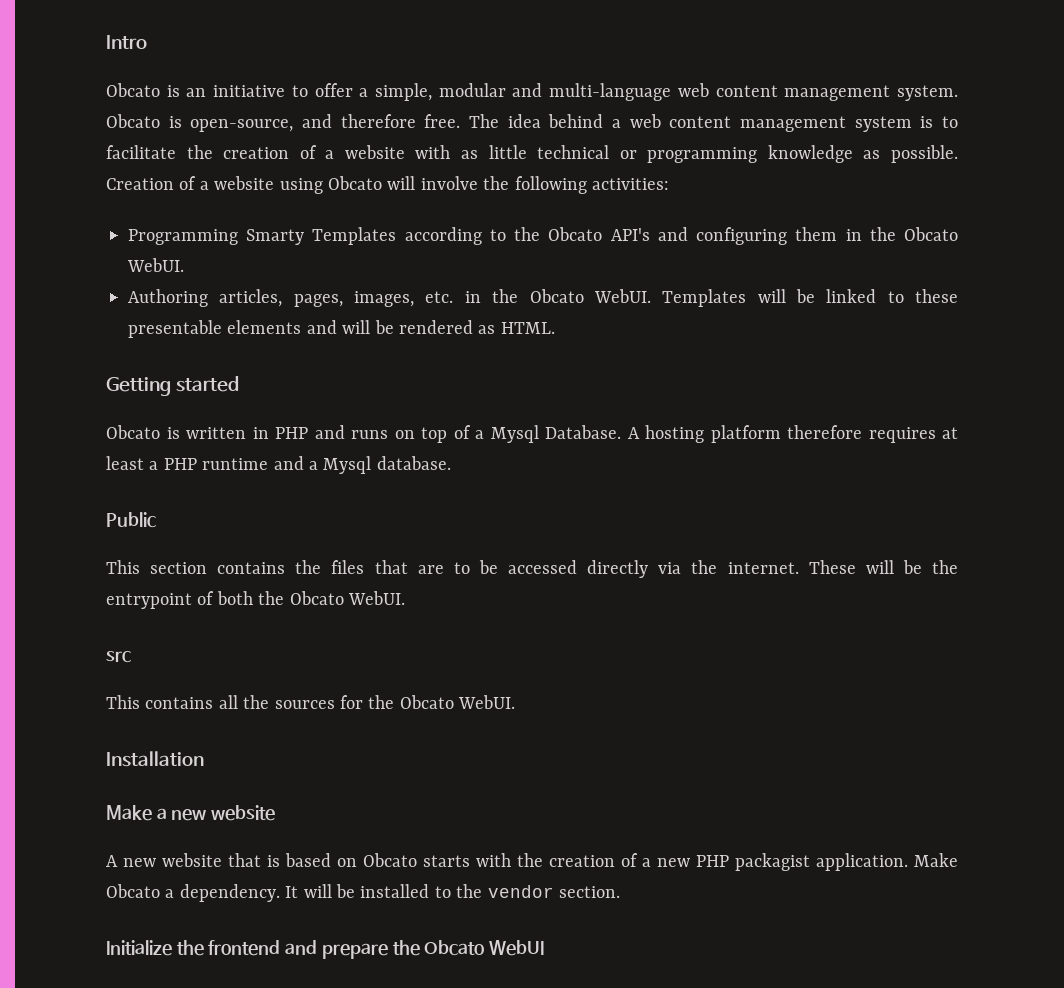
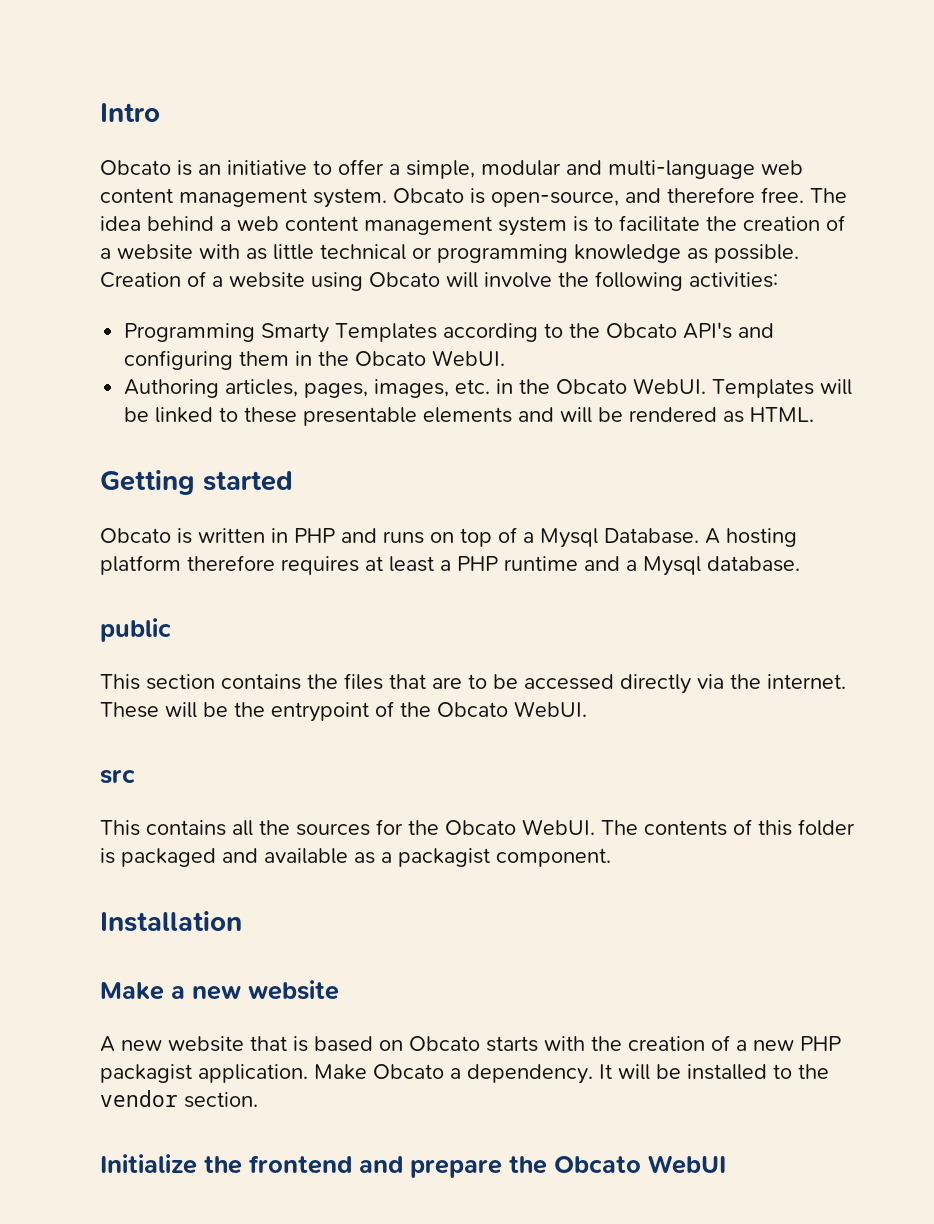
[106,512,156,528] Public -> [100,618,171,642] public
[216,591,253,605] both -> (394, 709) none
(516, 702) none -> [601,819,855,836] [100,848,611,867] The contents of this folder is packaged and available as a packagist component.

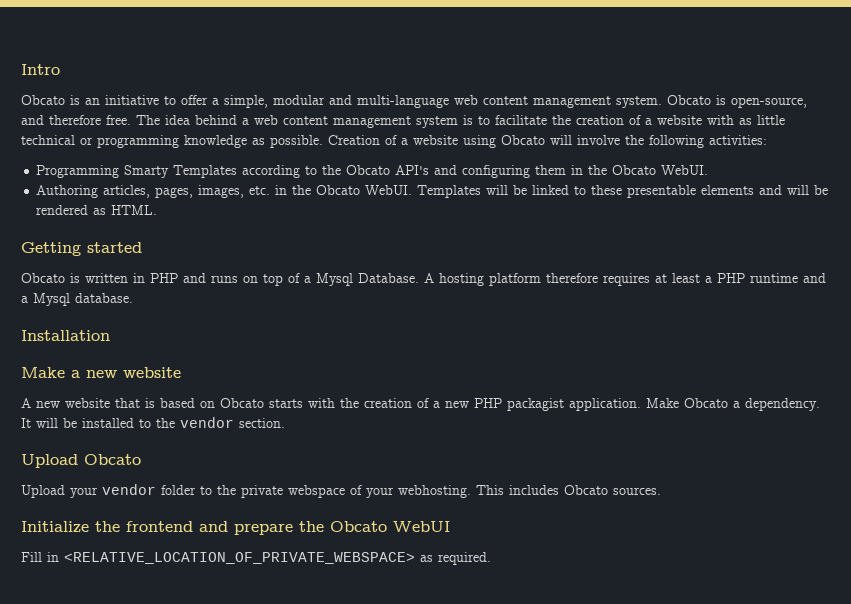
[100,618,171,642] [100,673,846,694] [100,701,587,722] [100,769,135,784] [100,819,855,836] [100,848,611,867] // public // This section contains the files that are to be accessed directly via the internet. These will be the entrypoint of the Obcato WebUI. // src // This contains all the sources for the Obcato WebUI. The contents of this folder is packaged and available as a packagist component. -> (133, 298) none
(258, 1100) none -> [21,454,141,468] [21,484,661,498] // Upload Obcato // Upload your vendor folder to the private webspace of your webhosting. This includes Obcato sources.
(726, 1164) none -> [21,552,491,565] // Fill in <RELATIVE_LOCATION_OF_PRIVATE_WEBSPACE> as required.

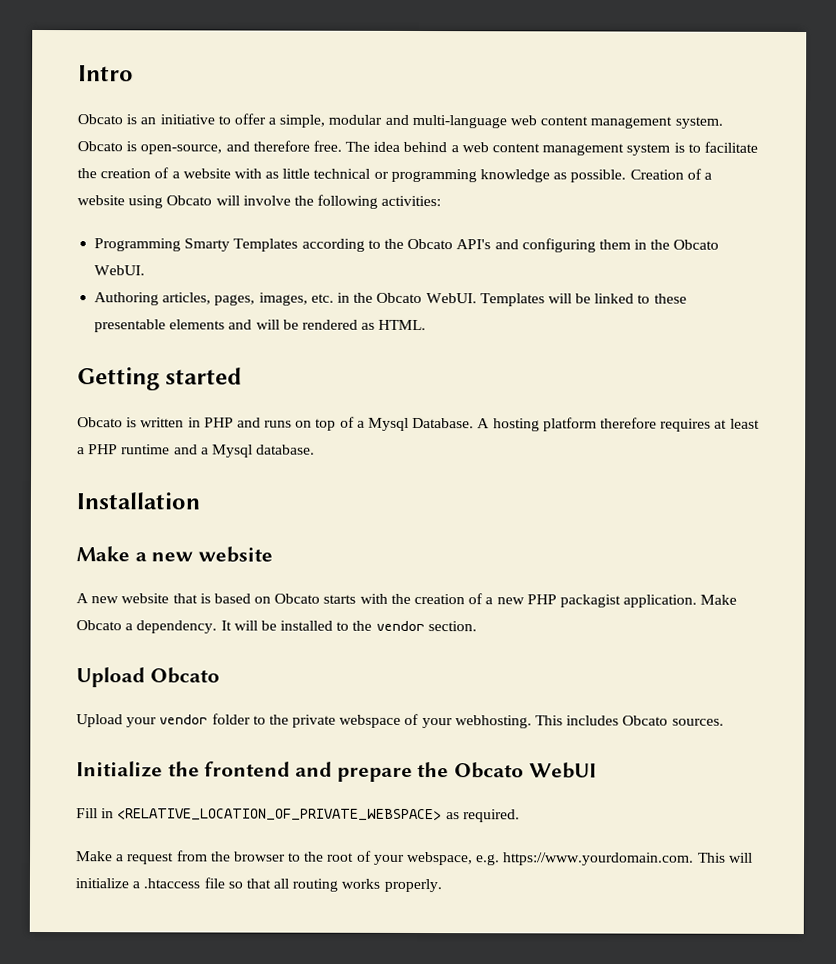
(491, 558) none -> [76,850,753,866] [75,877,442,893] // Make a request from the browser to the root of your webspace, e.g. https://www.yourdomain.com. This will initialize a .htaccess file so that all routing works properly.

